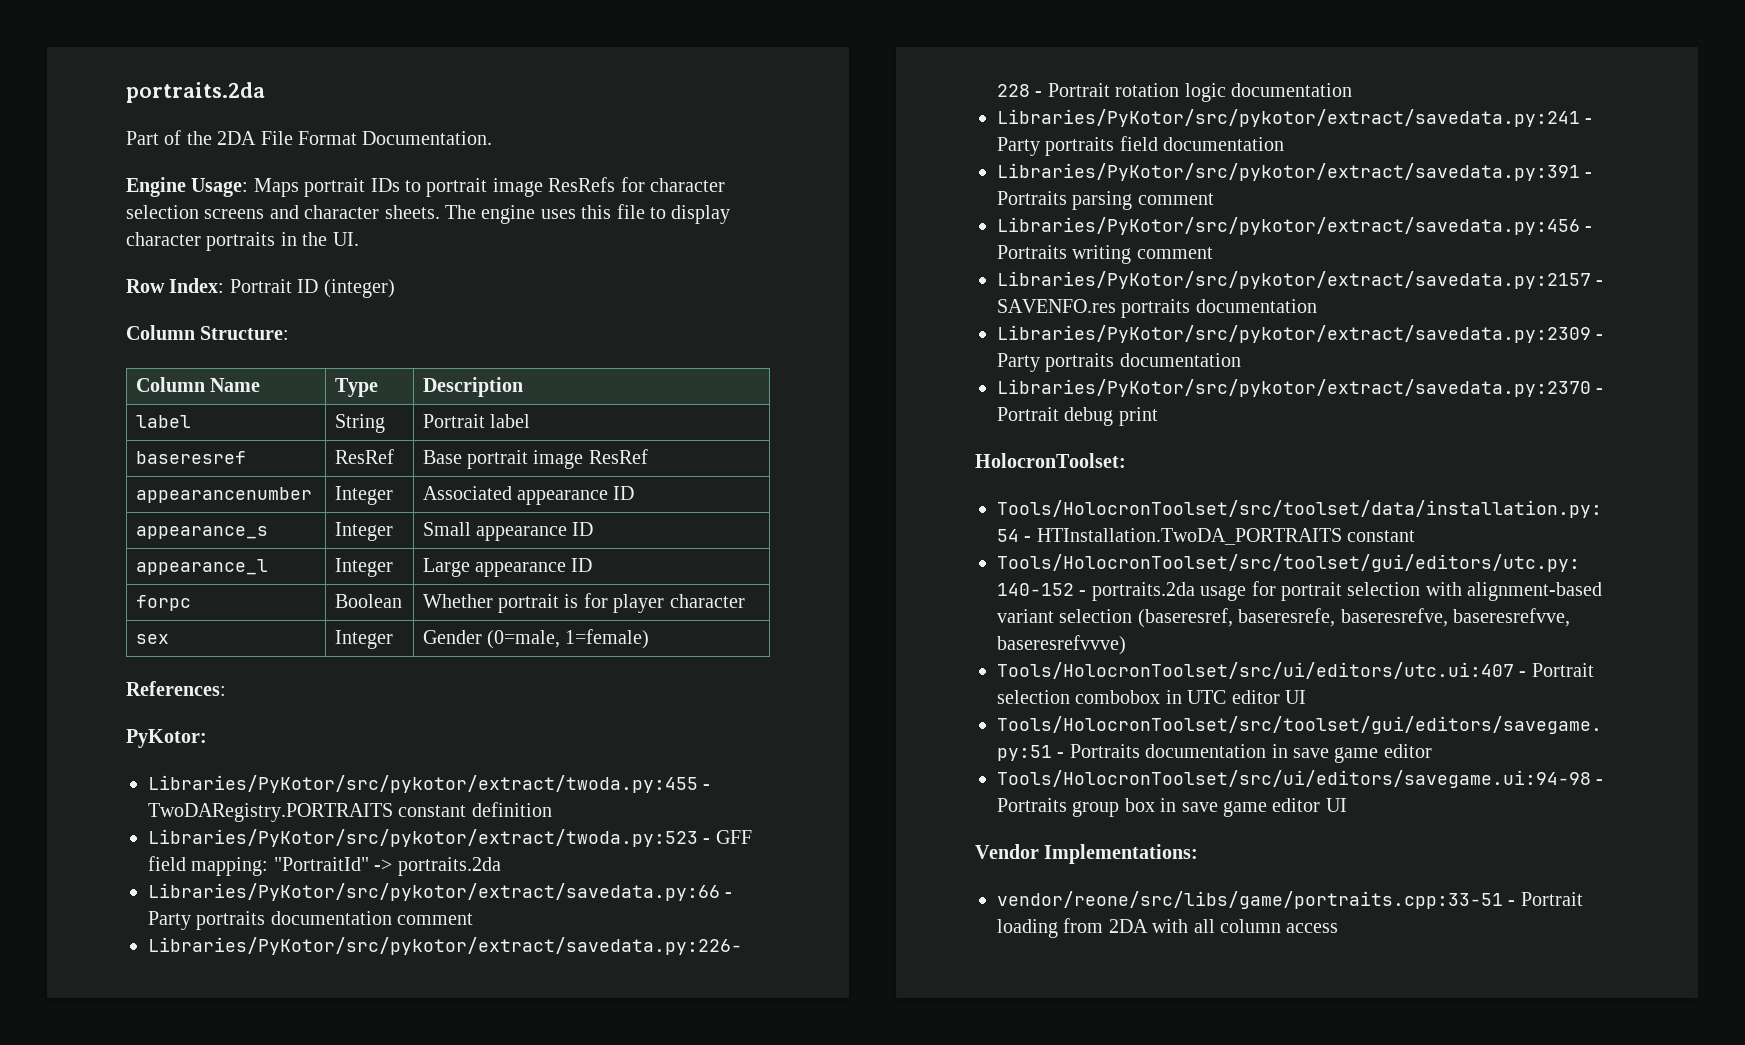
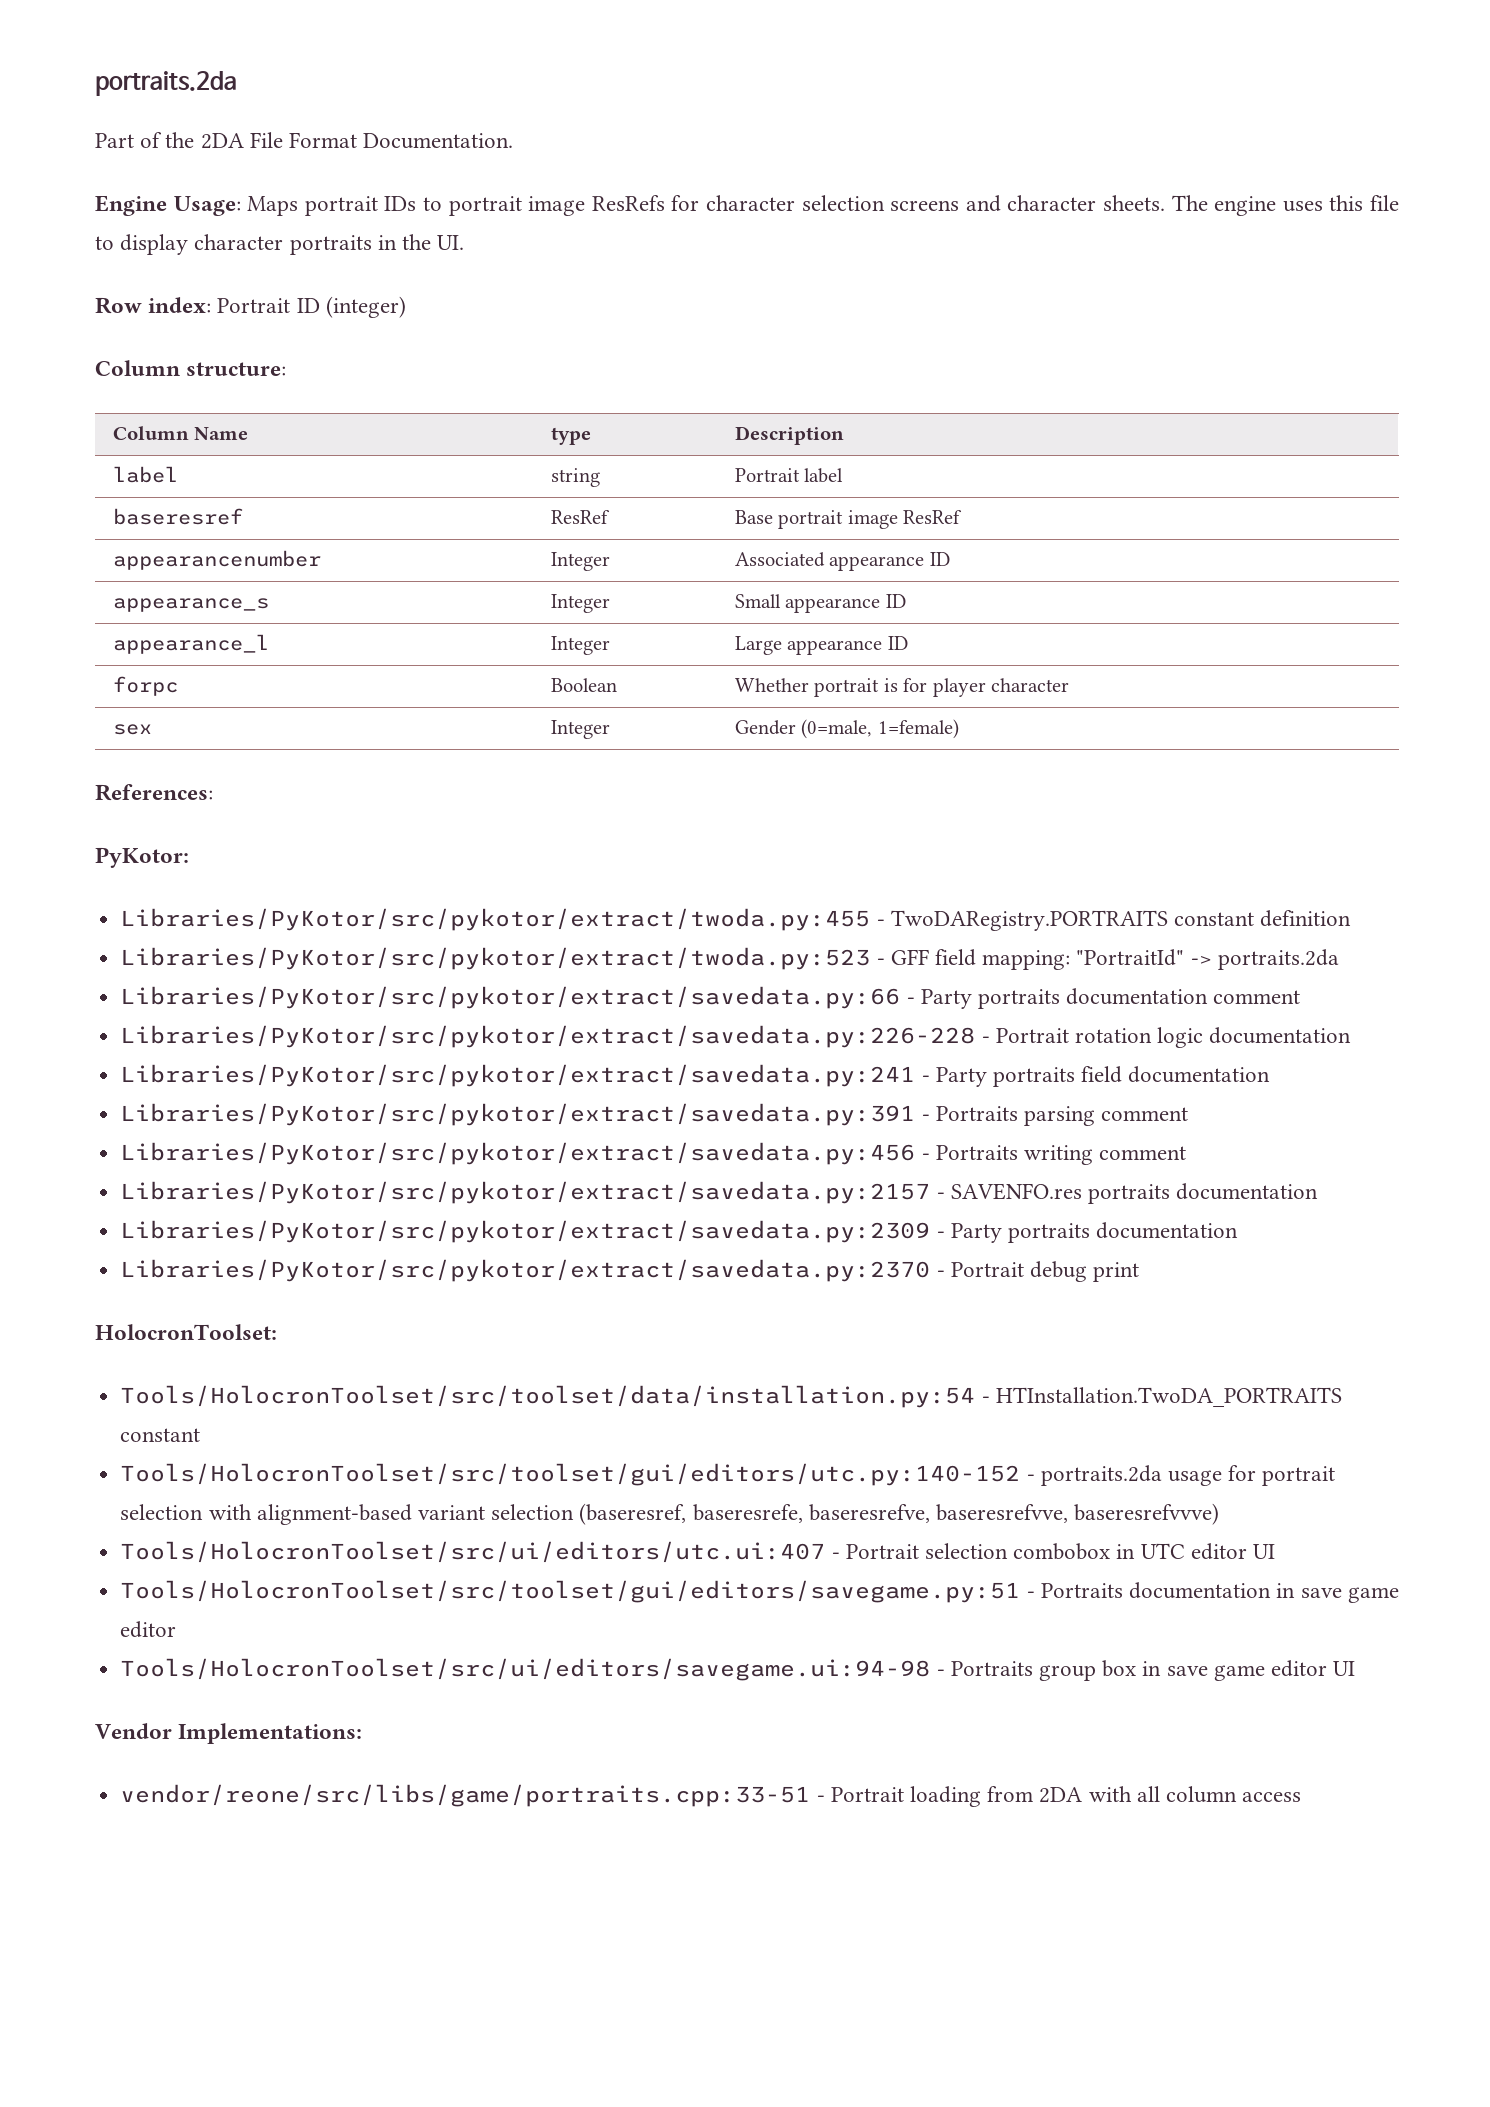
[169,278,225,293] Index: -> [148,297,212,313] index:
[200,326,290,340] Structure: -> [186,362,287,376] structure:
[334,378,378,397] Type -> [550,427,591,445] type
[334,414,385,433] String -> [550,468,600,487] string

